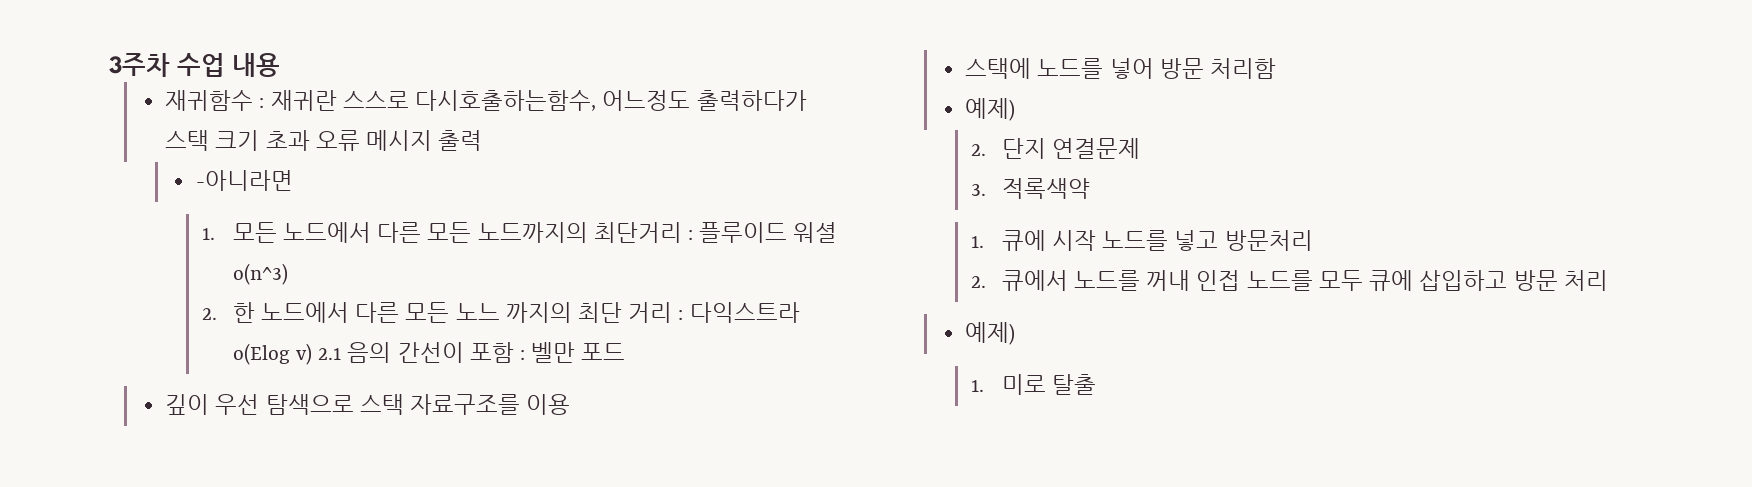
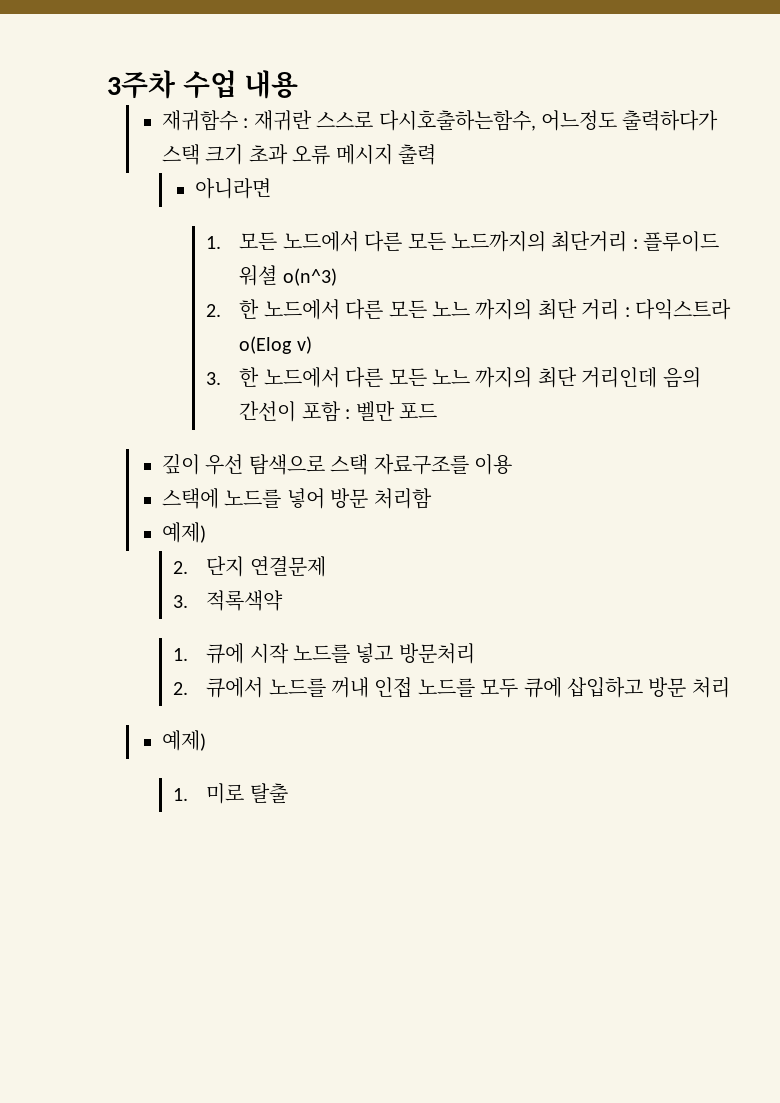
[196,170,294,191] -아니라면 -> [195,178,272,199] 아니라면
[318,348,342,360] 2.1 -> [206,367,658,388] // 3. 한 노드에서 다른 모든 노느 까지의 최단 거리인데

